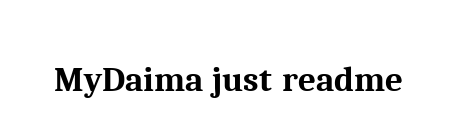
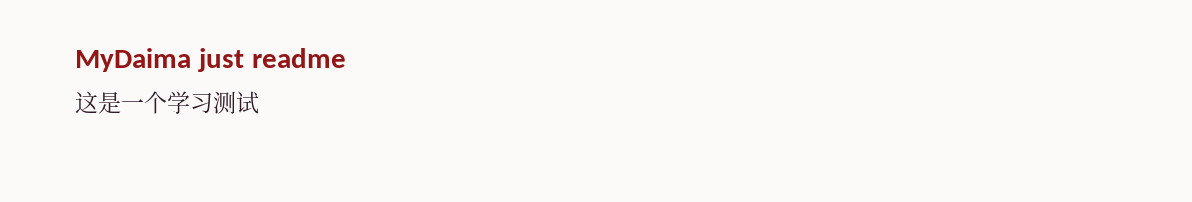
(403, 78) none -> [75,91,259,114] // 这是一个学习测试

